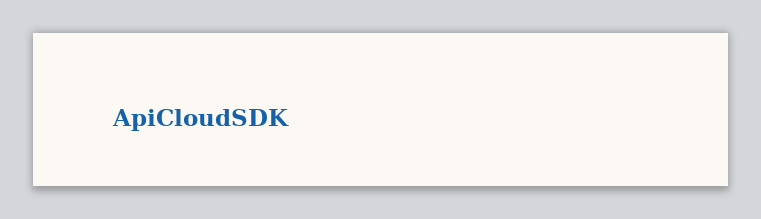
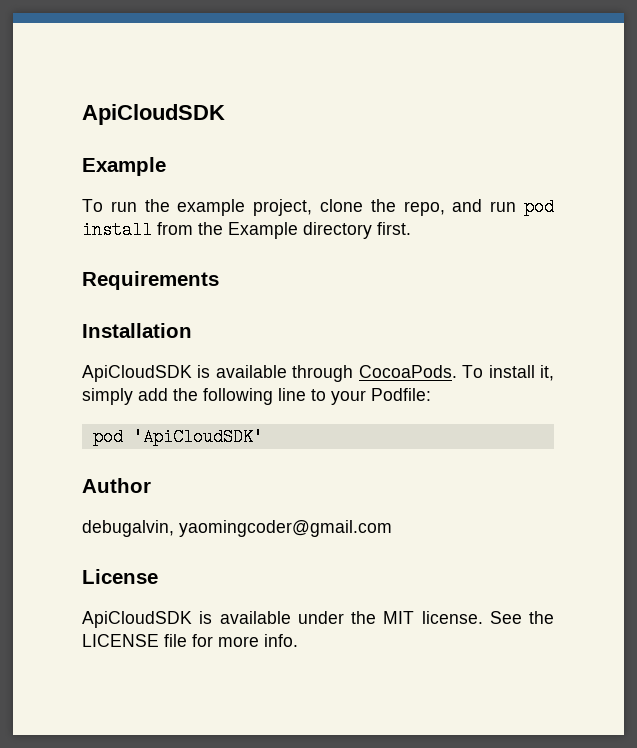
[112,109,289,131] ApiCloudSDK -> [82,104,225,125] [82,157,166,176] [82,198,554,216] [82,221,411,239] [82,271,219,290] [82,323,192,338] [82,365,554,382] [82,388,431,405] [92,428,263,446] [82,478,151,493] [82,520,392,537] [82,569,158,584] [82,611,554,628] [82,634,298,647] ApiCloudSDK // Example // To run the example project, clone the repo, and run pod install from the Example directory first. // Requirements // Installation // ApiCloudSDK is available through CocoaPods. To install it, simply add the following line to your Podfile: // pod 'ApiCloudSDK' // Author // debugalvin, yaomingcoder@gmail.com // License // ApiCloudSDK is available under the MIT license. See the LICENSE file for more info.

